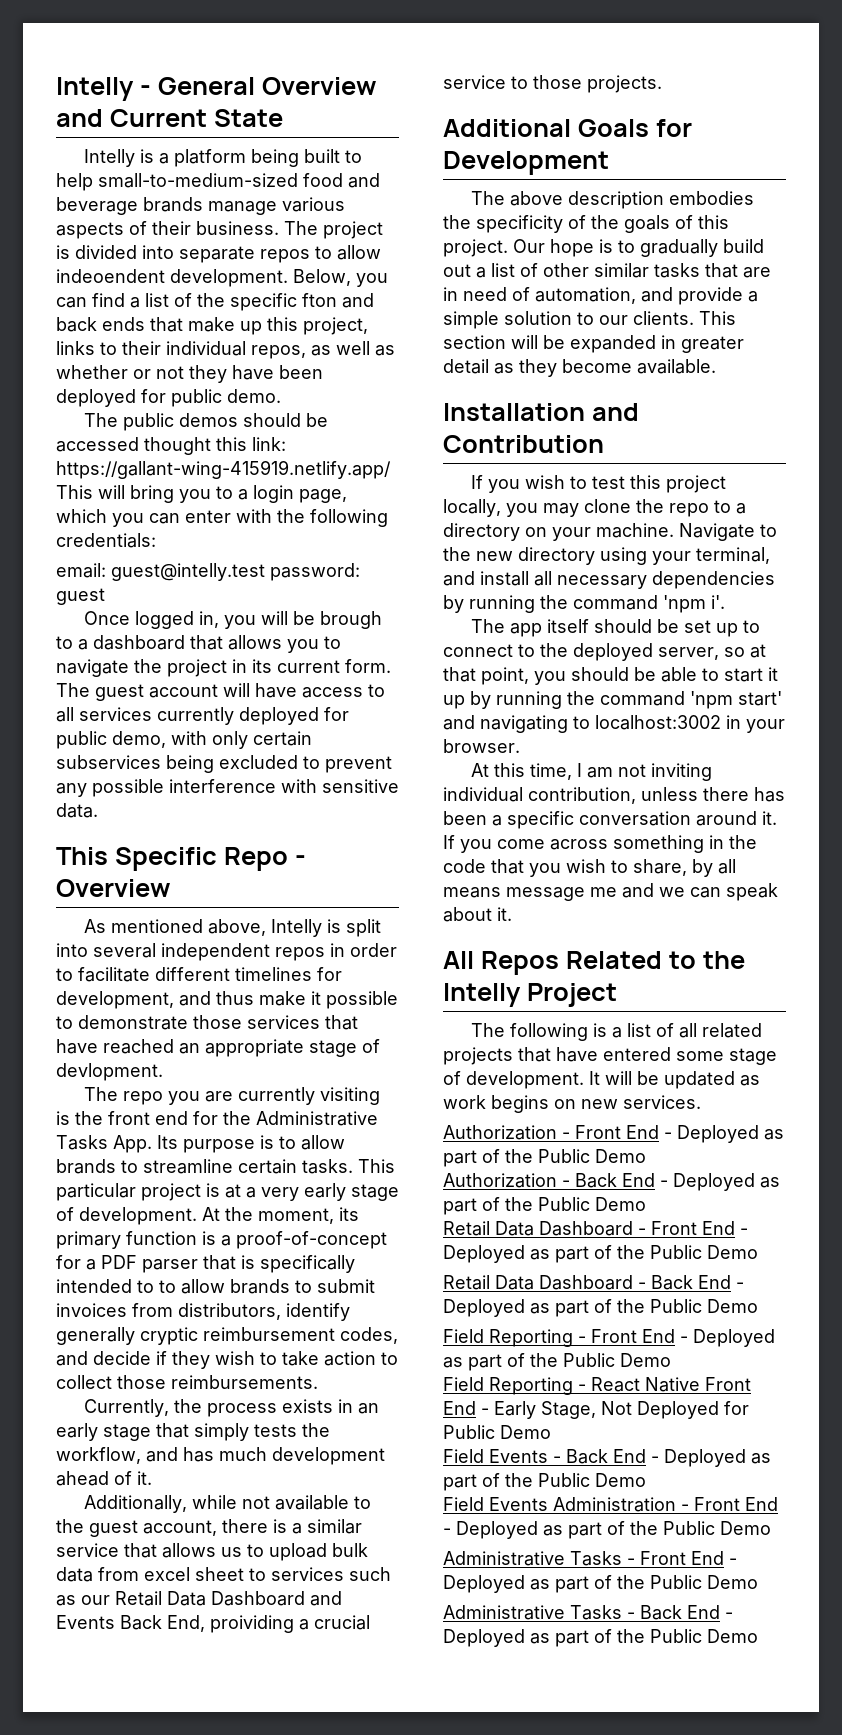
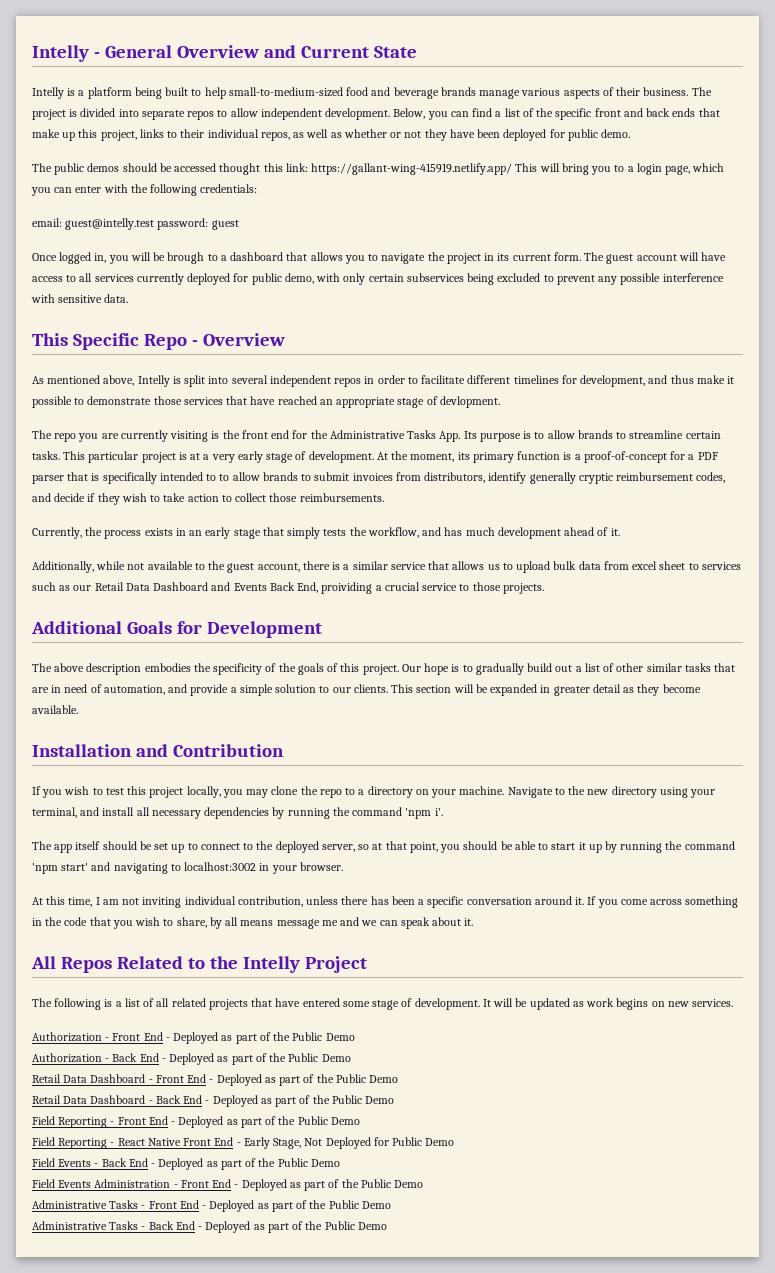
[56,269,165,283] indeoendent -> [260,108,322,120] independent
[302,293,337,307] fton -> [594,108,621,117] front

